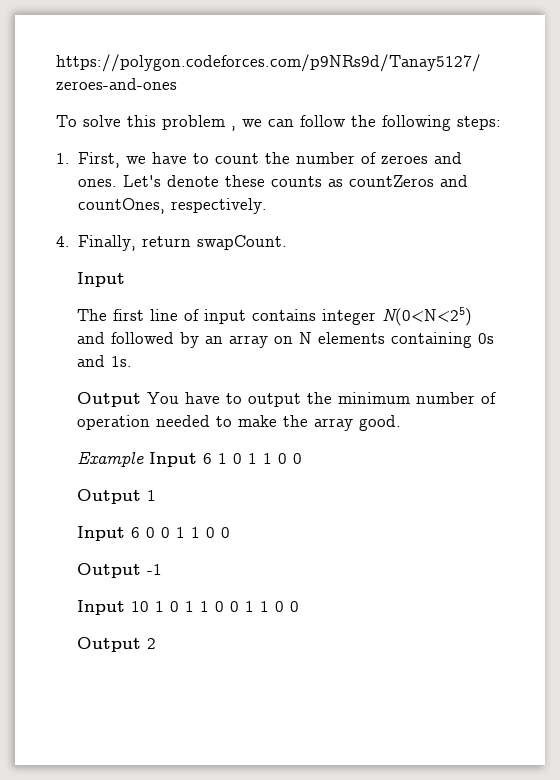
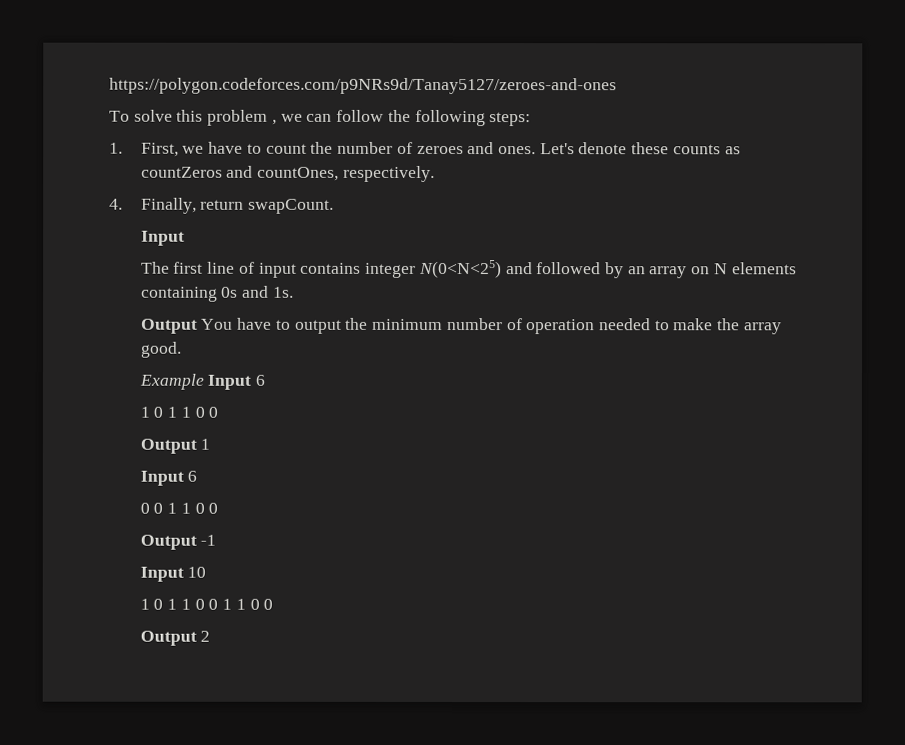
(213, 458) none -> (266, 380) //
(141, 532) none -> (198, 476) //
(150, 606) none -> (207, 572) //

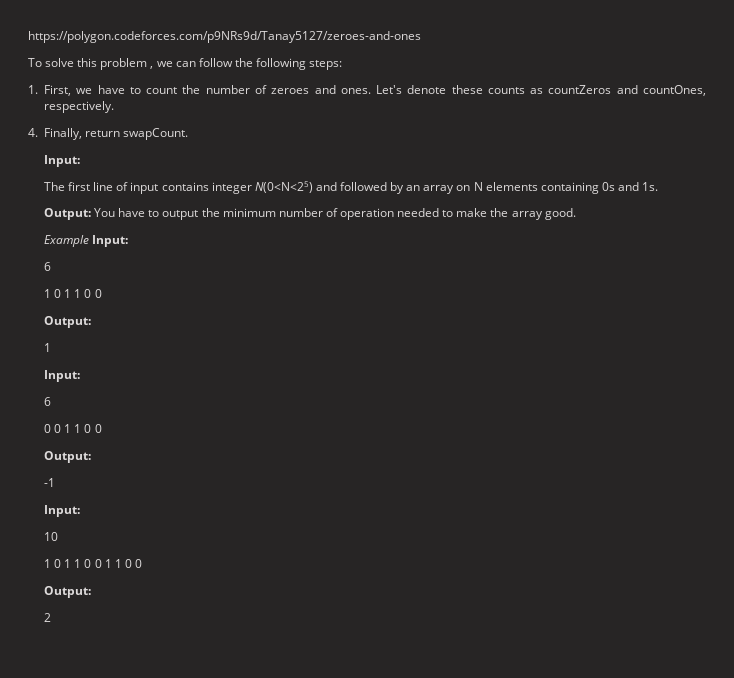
[140,230,185,246] Input -> [44,155,81,167] Input:
[140,318,198,334] Output -> [44,208,92,220] Output:
[207,374,252,390] Input -> [92,235,129,247] Input: //
[139,438,197,454] Output -> [44,316,92,328] Output: //
[139,470,184,486] Input -> [44,370,81,382] Input: //
[139,534,197,550] Output -> [44,451,92,463] Output: //
[139,566,184,582] Input -> [44,505,81,517] Input: //
[139,630,197,646] Output -> [44,586,92,598] Output: //

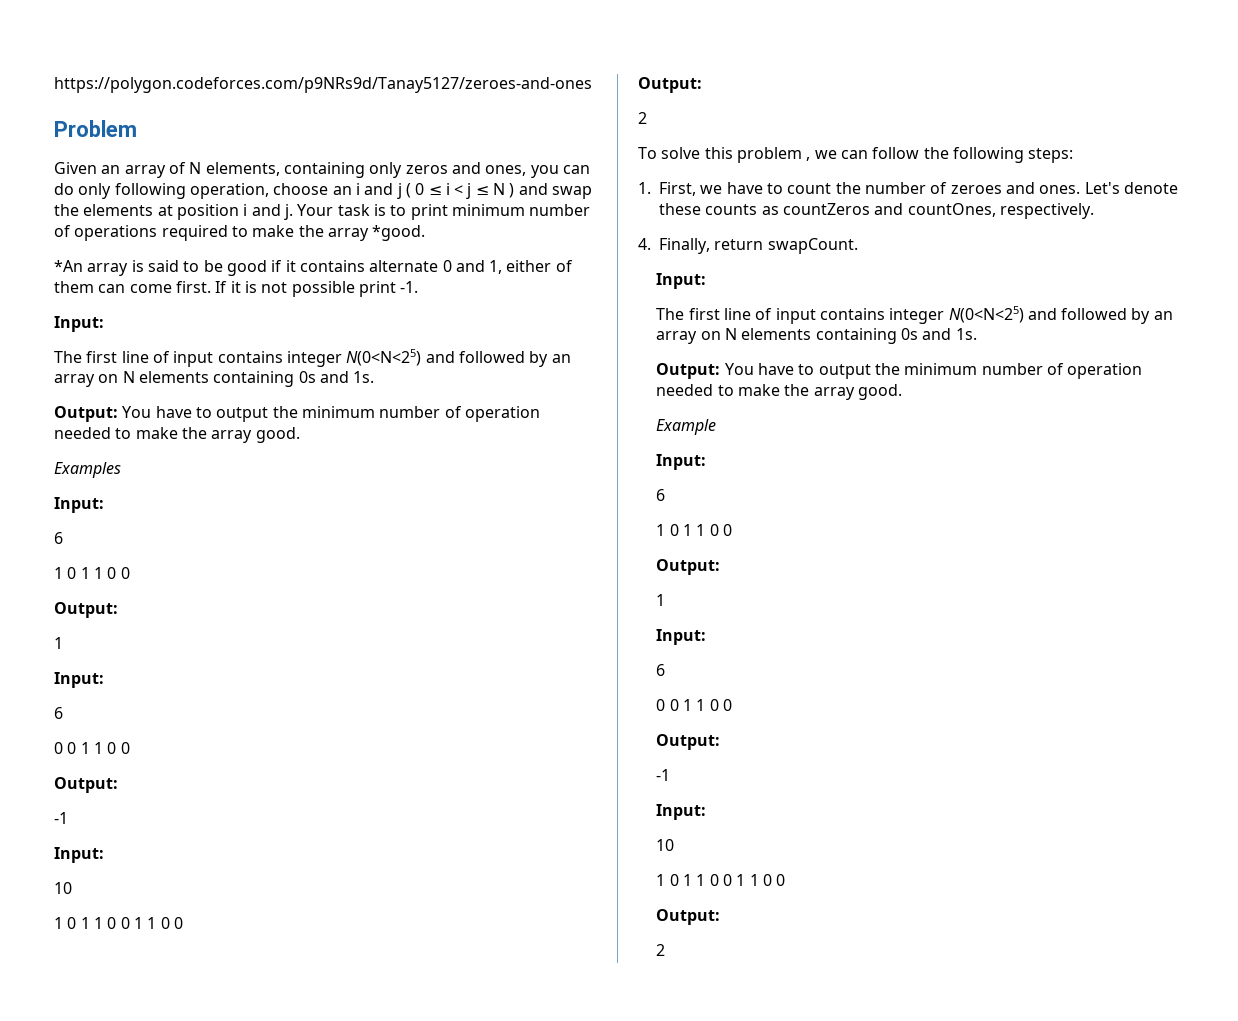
(421, 37) none -> [54,120,137,137] [54,162,590,178] [54,183,593,199] [54,204,591,220] [54,225,426,241] [54,260,573,276] [54,281,419,297] [54,316,104,332] [54,349,571,367] [54,371,375,387] [54,406,540,422] [54,427,300,443] [54,462,121,478] [54,497,104,513] [54,532,63,544] [54,567,130,579] [54,602,118,618] [54,637,63,649] [54,672,104,688] [54,707,63,719] [54,742,130,754] [54,777,118,793] [54,812,68,824] [54,847,104,863] [54,882,72,894] [54,917,183,929] [638,77,702,93] [638,112,647,124] // Problem // Given an array of N elements, containing only zeros and ones, you can do only following operation, choose an i and j ( 0 ≤ i < j ≤ N ) and swap the elements at position i and j. Your task is to print minimum number of operations required to make the array *good. // *An array is said to be good if it contains alternate 0 and 1, either of them can come first. If it is not possible print -1. // Input: // The first line of input contains integer N(0<N<25) and followed by an array on N elements containing 0s and 1s. // Output: You have to output the minimum number of operation needed to make the array good. // Examples // Input: // 6 // 1 0 1 1 0 0 // Output: // 1 // Input: // 6 // 0 0 1 1 0 0 // Output: // -1 // Input: // 10 // 1 0 1 1 0 0 1 1 0 0 // Output: // 2
(90, 241) none -> (717, 427) //

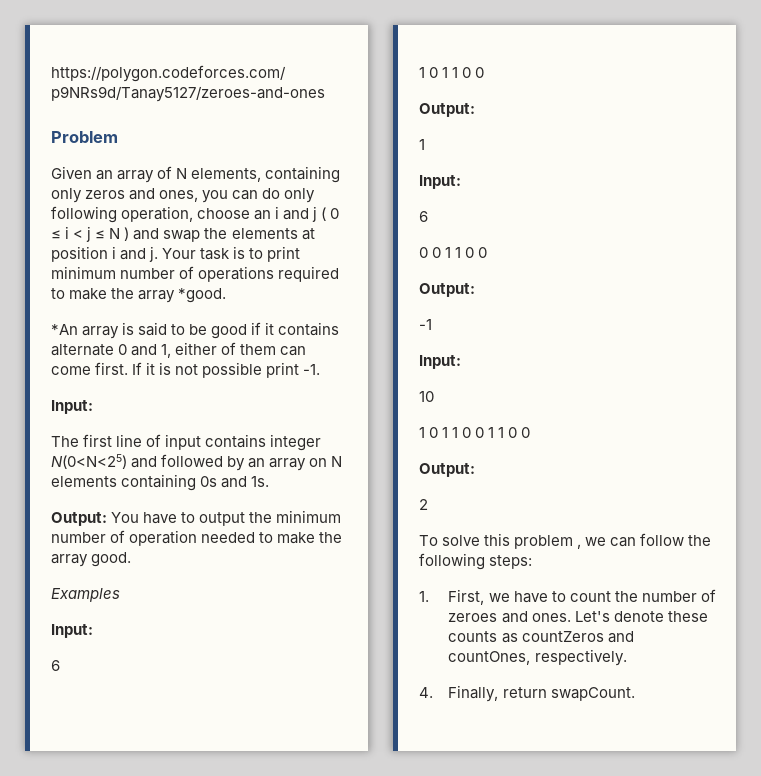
[656,273,707,289] [656,306,1173,324] [656,328,977,344] [656,363,1143,379] [656,384,902,400] [656,419,717,435] [656,454,707,470] [656,489,666,501] [656,524,732,536] [656,559,721,575] [656,594,666,606] [656,629,707,645] [656,664,666,676] [656,699,732,711] [656,734,721,750] [656,769,671,781] [656,804,707,820] [656,839,675,851] [656,874,786,886] [656,909,721,925] [656,944,666,956] // Input: // The first line of input contains integer N(0<N<25) and followed by an array on N elements containing 0s and 1s. // Output: You have to output the minimum number of operation needed to make the array good. // Example // Input: // 6 // 1 0 1 1 0 0 // Output: // 1 // Input: // 6 // 0 0 1 1 0 0 // Output: // -1 // Input: // 10 // 1 0 1 1 0 0 1 1 0 0 // Output: // 2 -> (635, 694) none

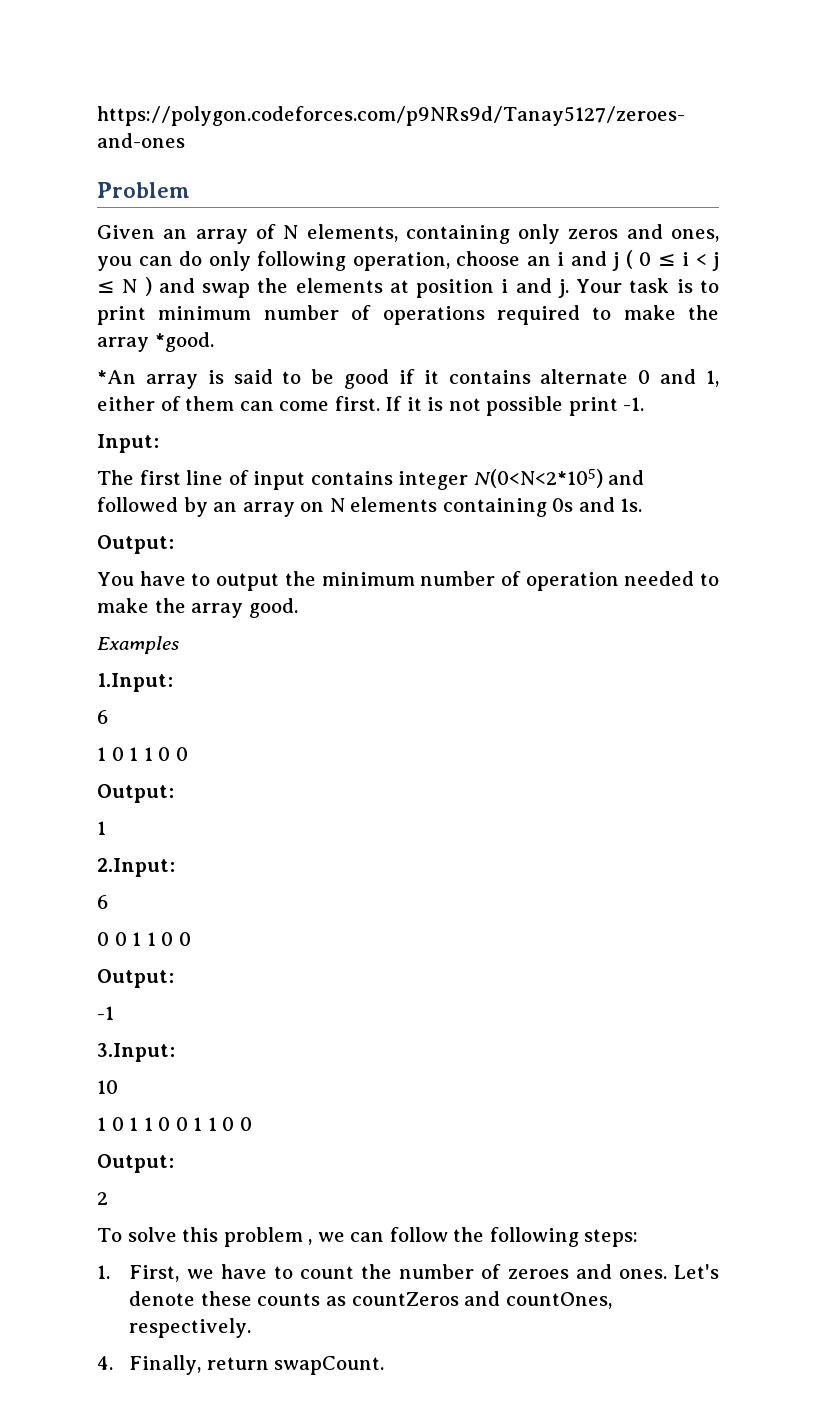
[51,454,127,469] N(0<N<25) -> [473,468,603,488] N(0<N<2*105)
(107, 519) none -> (174, 544) //
[51,624,93,638] Input: -> [97,673,173,692] 1.Input:
[419,175,461,189] Input: -> [97,858,175,877] 2.Input:
[419,355,461,369] Input: -> [97,1043,175,1062] 3.Input:

